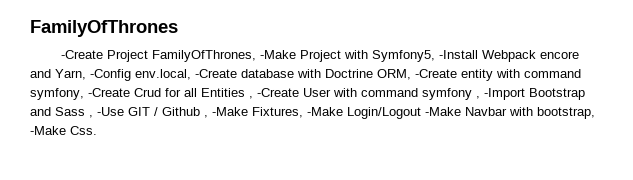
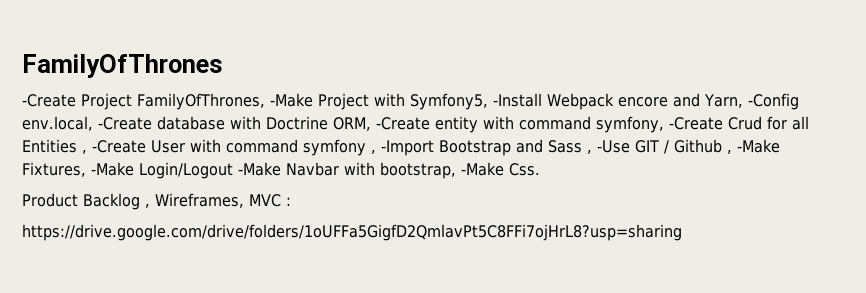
(97, 130) none -> [22,193,291,210] [22,224,682,241] // Product Backlog , Wireframes, MVC : // https://drive.google.com/drive/folders/1oUFFa5GigfD2QmlavPt5C8FFi7ojHrL8?usp=sharing

